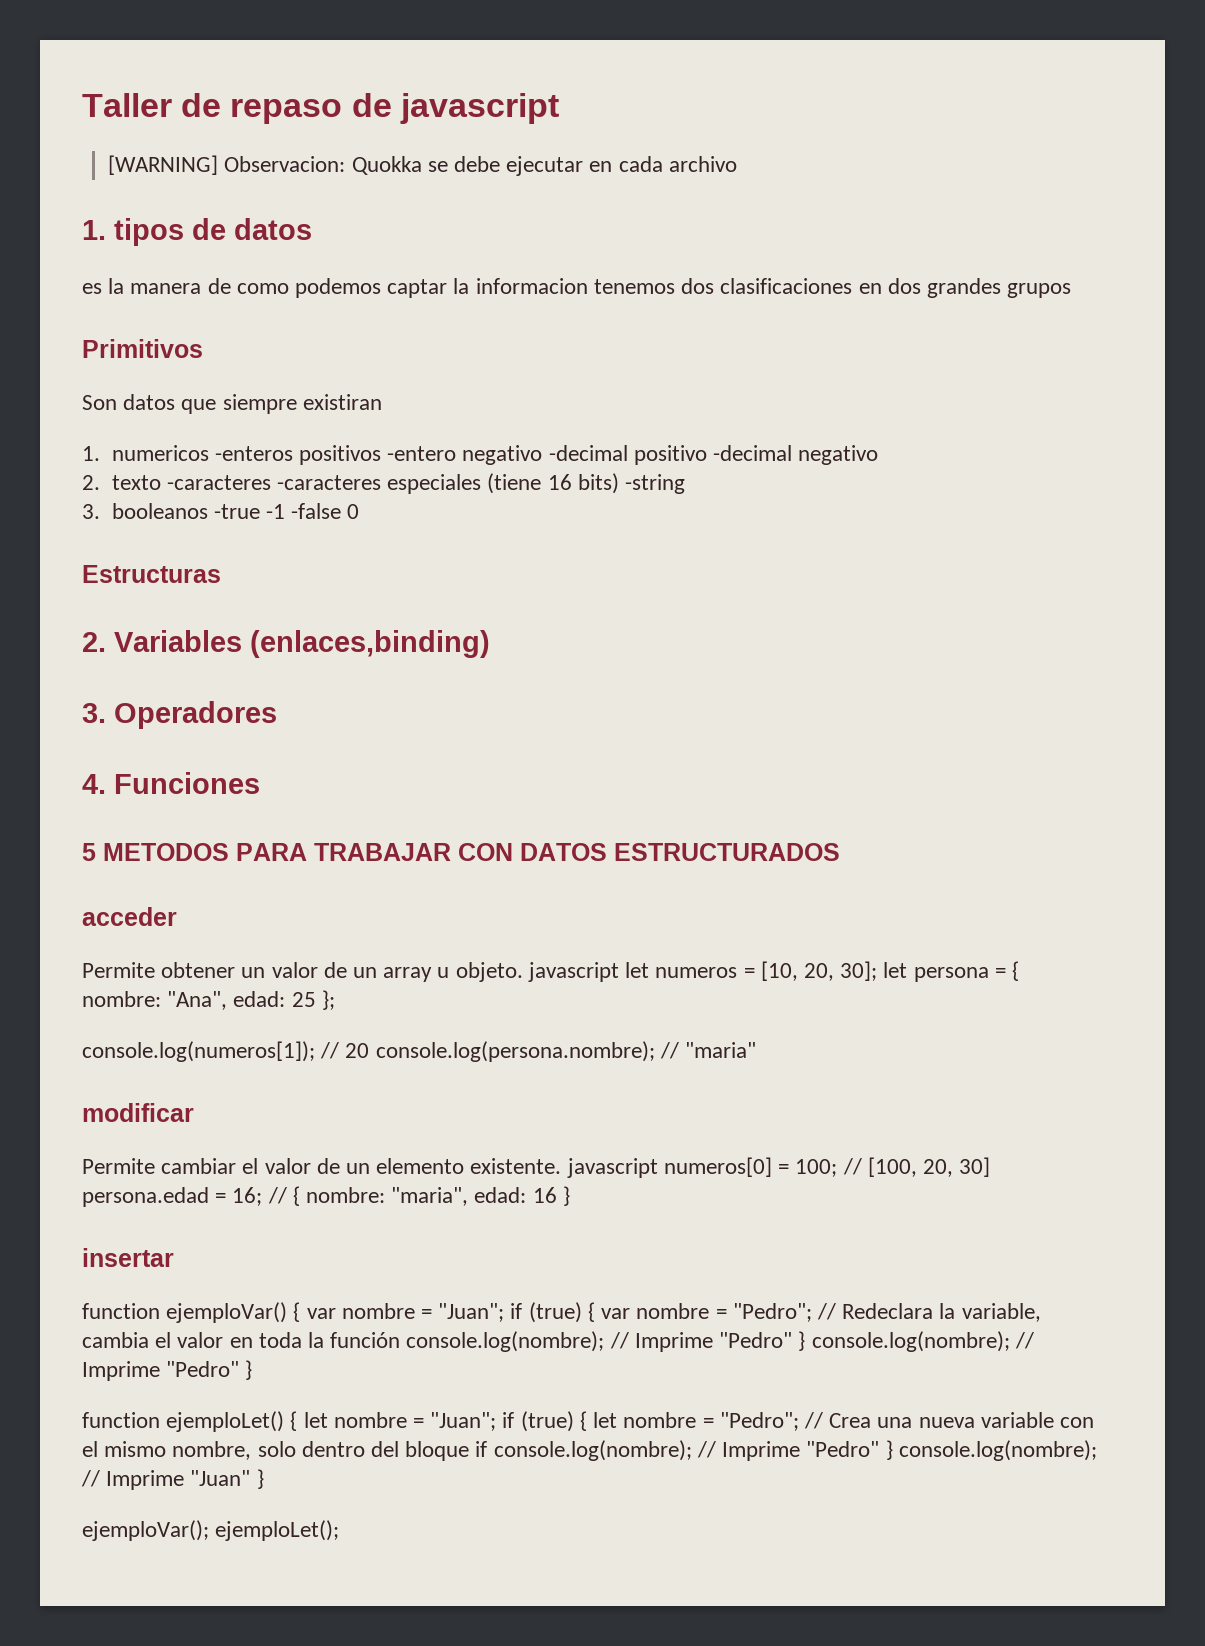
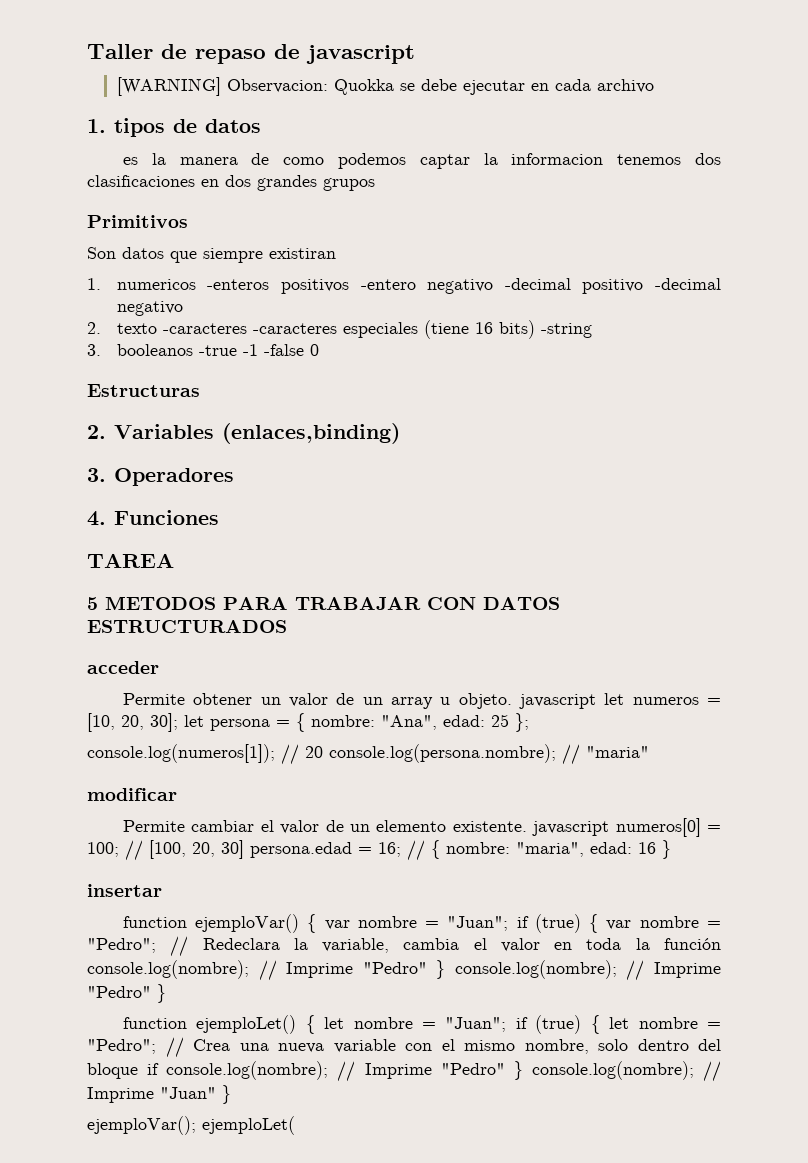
(260, 783) none -> [87,553,174,568] // TAREA
[215,1520,340,1541] ejemploLet(); -> [202,1116,295,1135] ejemploLet(

